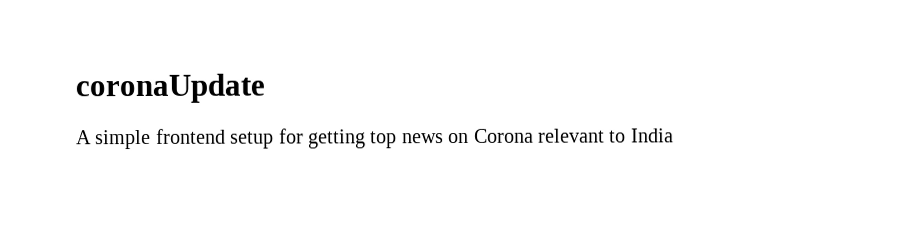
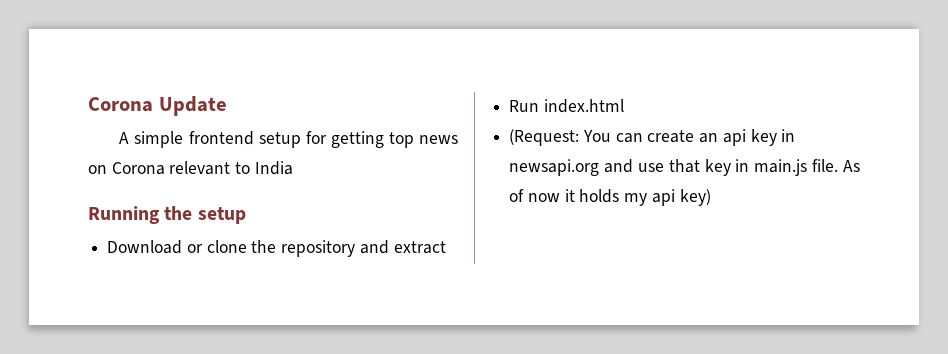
[75,73,265,104] coronaUpdate -> [88,96,227,116] Corona Update
(674, 135) none -> [88,206,246,224] [107,240,446,257] [509,99,624,113] [509,129,796,146] [509,159,860,176] [509,189,711,206] // Running the setup // Download or clone the repository and extract // Run index.html // (Request: You can create an api key in newsapi.org and use that key in main.js file. As of now it holds my api key)

